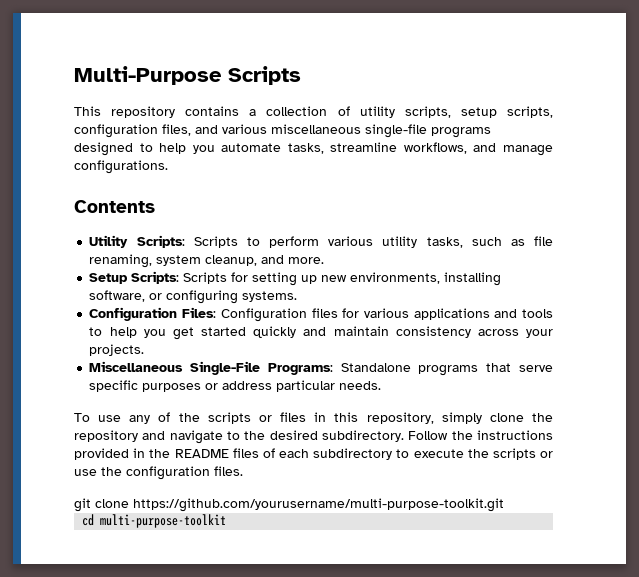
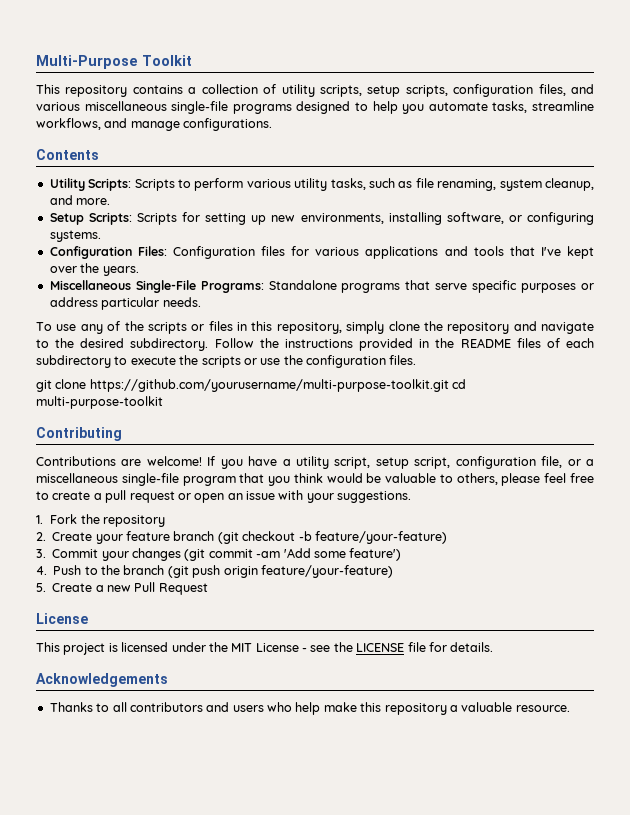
[228,66,301,85] Scripts -> [142,55,192,66] Toolkit
[89,326,553,340] [89,344,145,356] to help you get started quickly and maintain consistency across your projects. -> [509,246,595,259] [49,263,139,276] that I've kept over the years.
(504, 505) // -> (449, 385) none
(227, 521) none -> [36,427,122,441] [36,456,594,469] [36,473,594,486] [36,490,412,503] [36,514,165,527] [36,531,447,544] [36,548,402,561] [36,565,393,578] [36,582,208,595] [36,613,88,624] [36,642,494,655] [36,673,168,687] [49,702,570,715] // Contributing // Contributions are welcome! If you have a utility script, setup script, configuration file, or a miscellaneous single-file program that you think would be valuable to others, please feel free to create a pull request or open an issue with your suggestions. // 1. Fork the repository // 2. Create your feature branch (git checkout -b feature/your-feature) // 3. Commit your changes (git commit -am 'Add some feature') // 4. Push to the branch (git push origin feature/your-feature) // 5. Create a new Pull Request // License // This project is licensed under the MIT License - see the LICENSE file for details. // Acknowledgements // Thanks to all contributors and users who help make this repository a valuable resource.

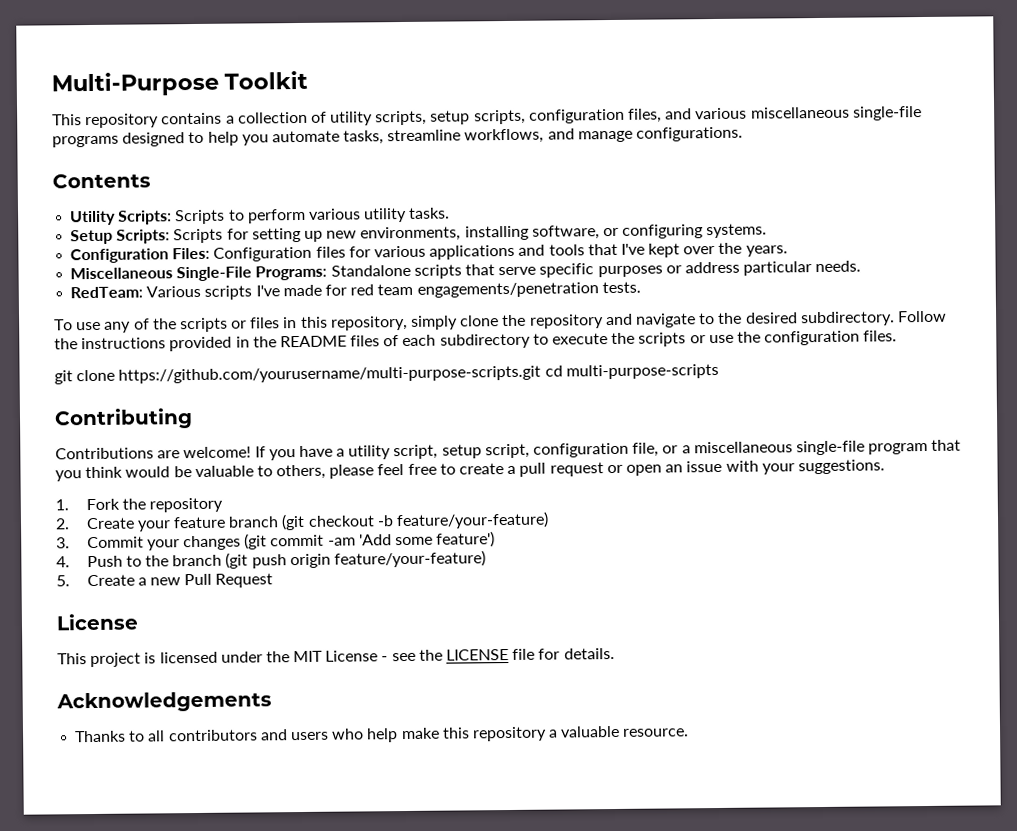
[330,178,594,191] [49,195,111,205] tasks, such as file renaming, system cleanup, and more. -> [409,207,451,219] tasks.
[341,283,401,293] programs -> [413,264,462,279] scripts
(201, 302) none -> [70,281,641,300] // RedTeam: Various scripts I've made for red team engagements/penetration tests.
[89,379,467,392] [36,396,163,409] https://github.com/yourusername/multi-purpose-toolkit.git cd multi-purpose-toolkit -> [118,363,719,384] https://github.com/yourusername/multi-purpose-scripts.git cd multi-purpose-scripts

